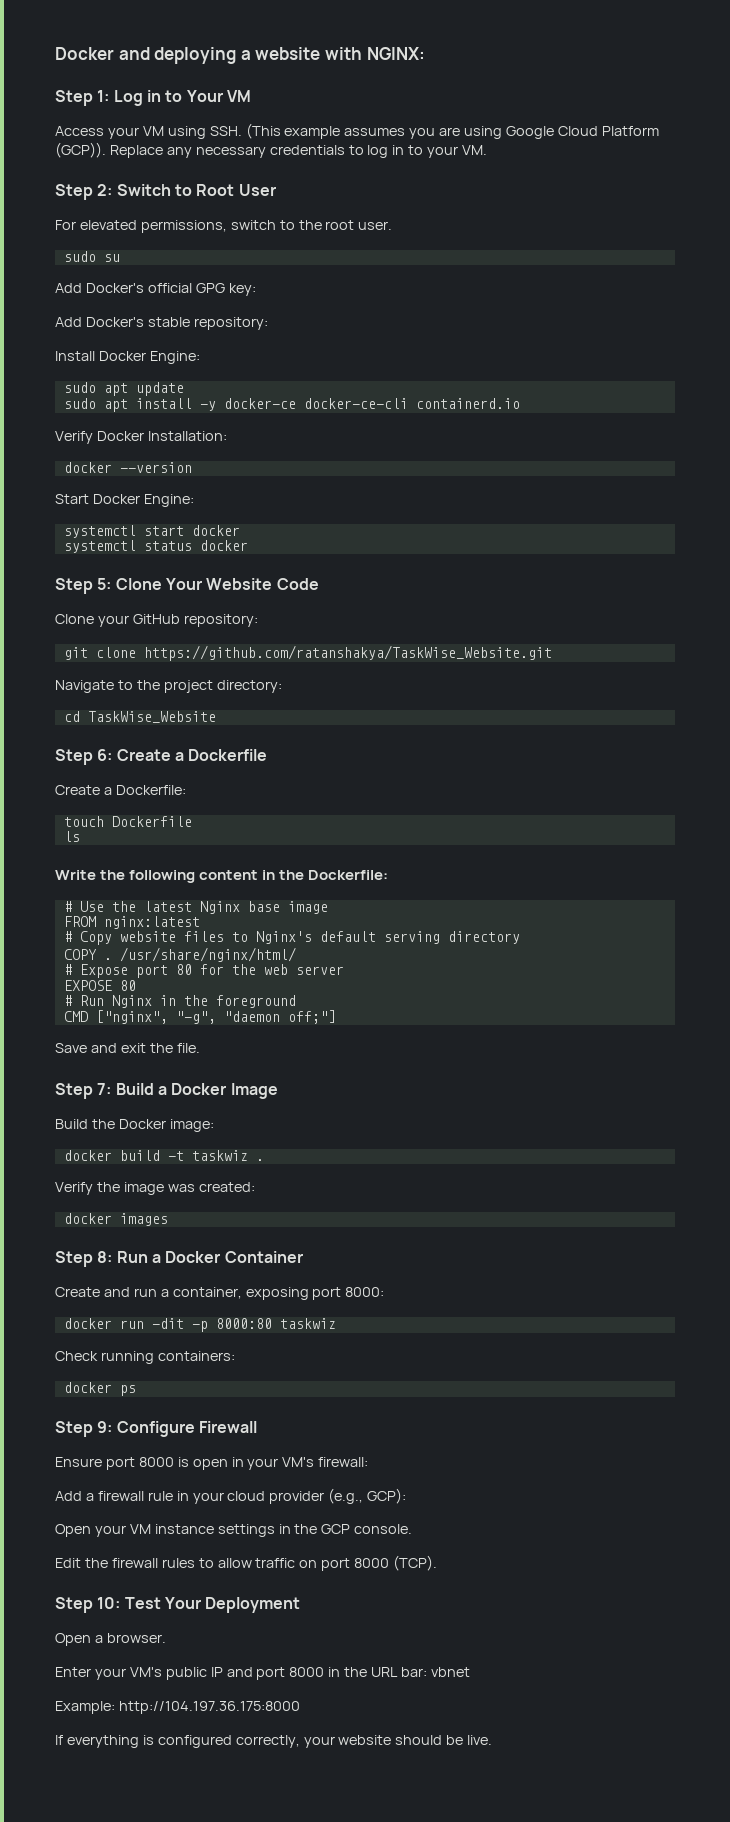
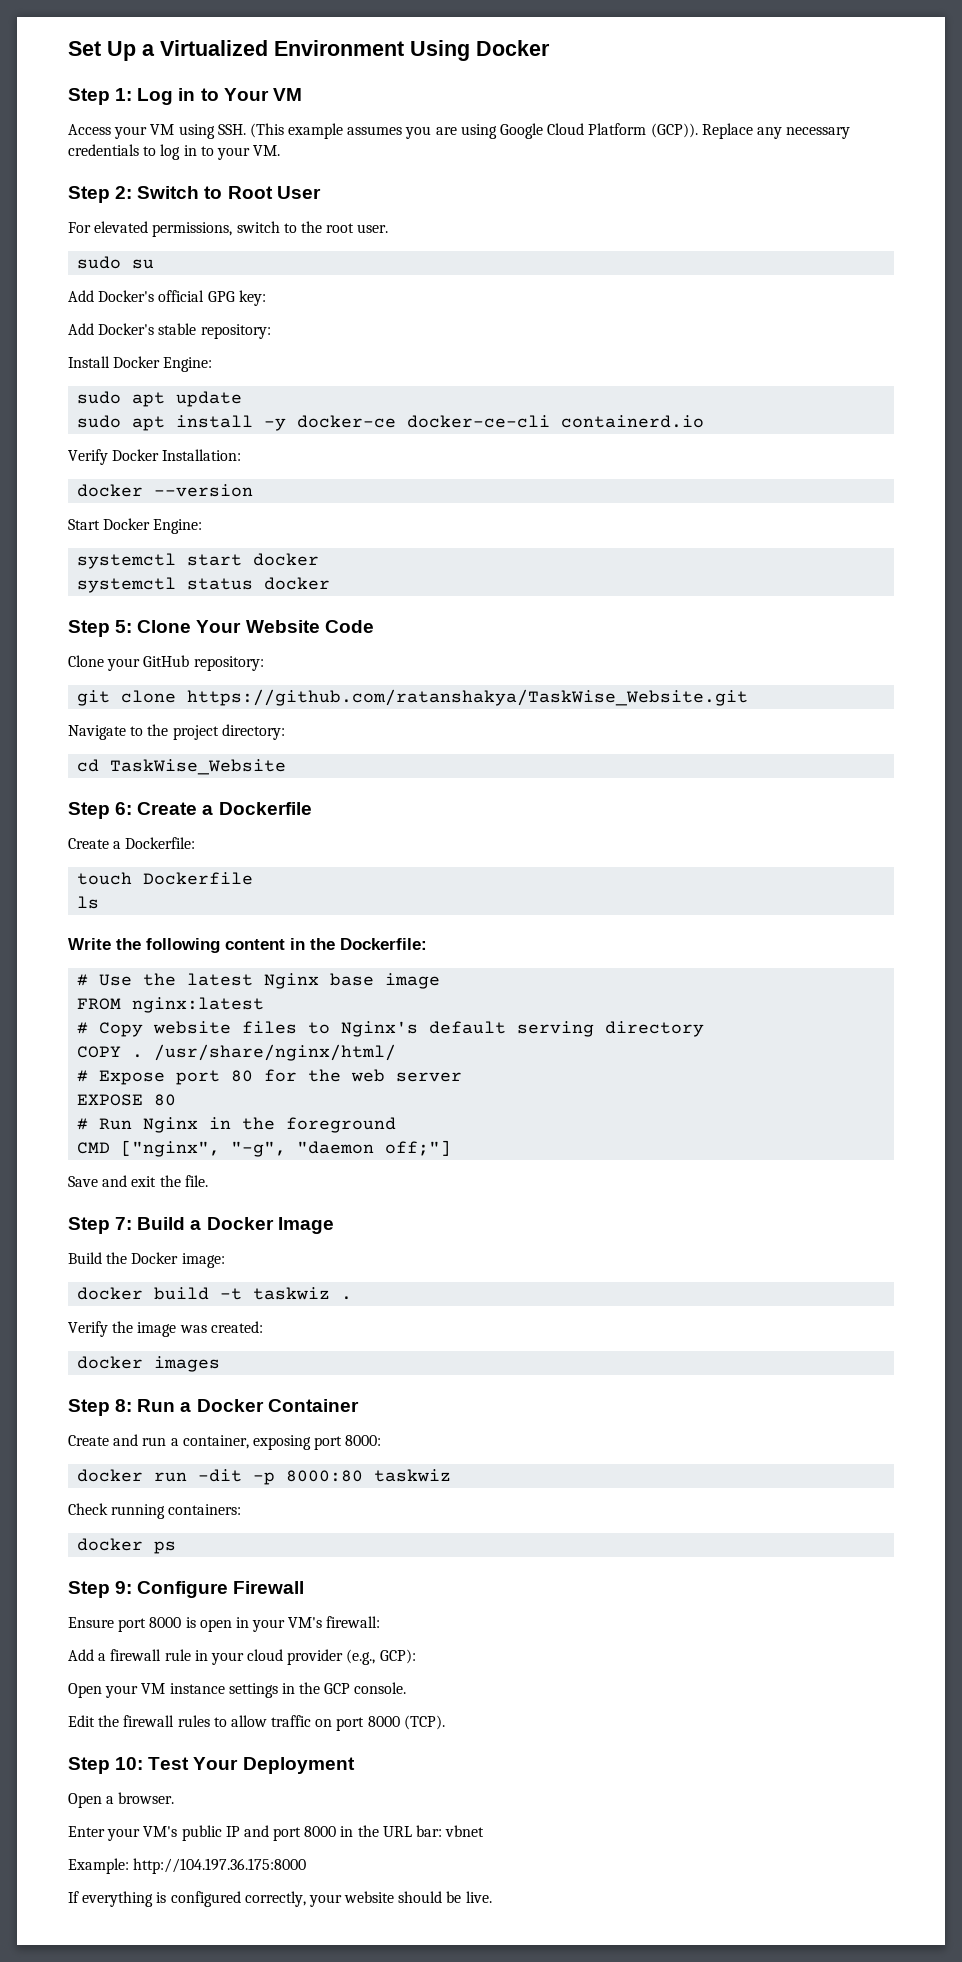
[55,47,425,64] Docker and deploying a website with NGINX: -> [68,40,550,61] Set Up a Virtualized Environment Using Docker

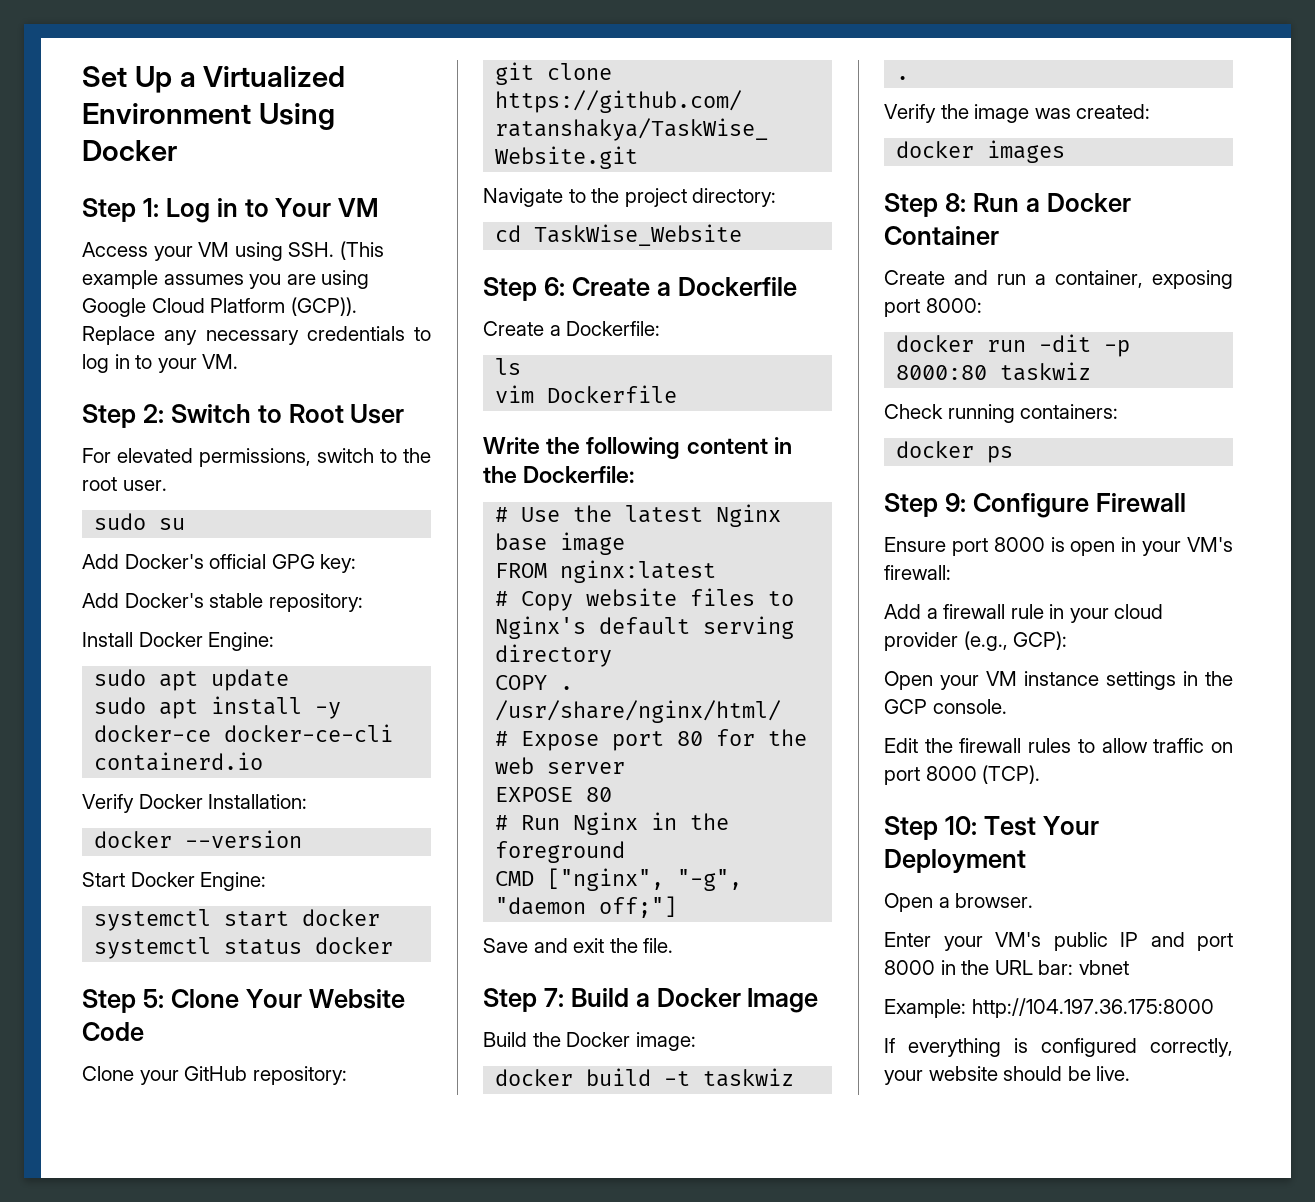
[77,872,254,885] [77,896,100,909] touch Dockerfile // ls -> [495,358,522,375] [495,385,678,403] ls // vim Dockerfile

